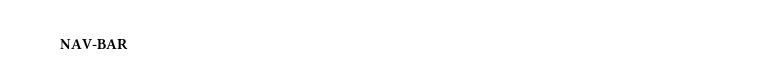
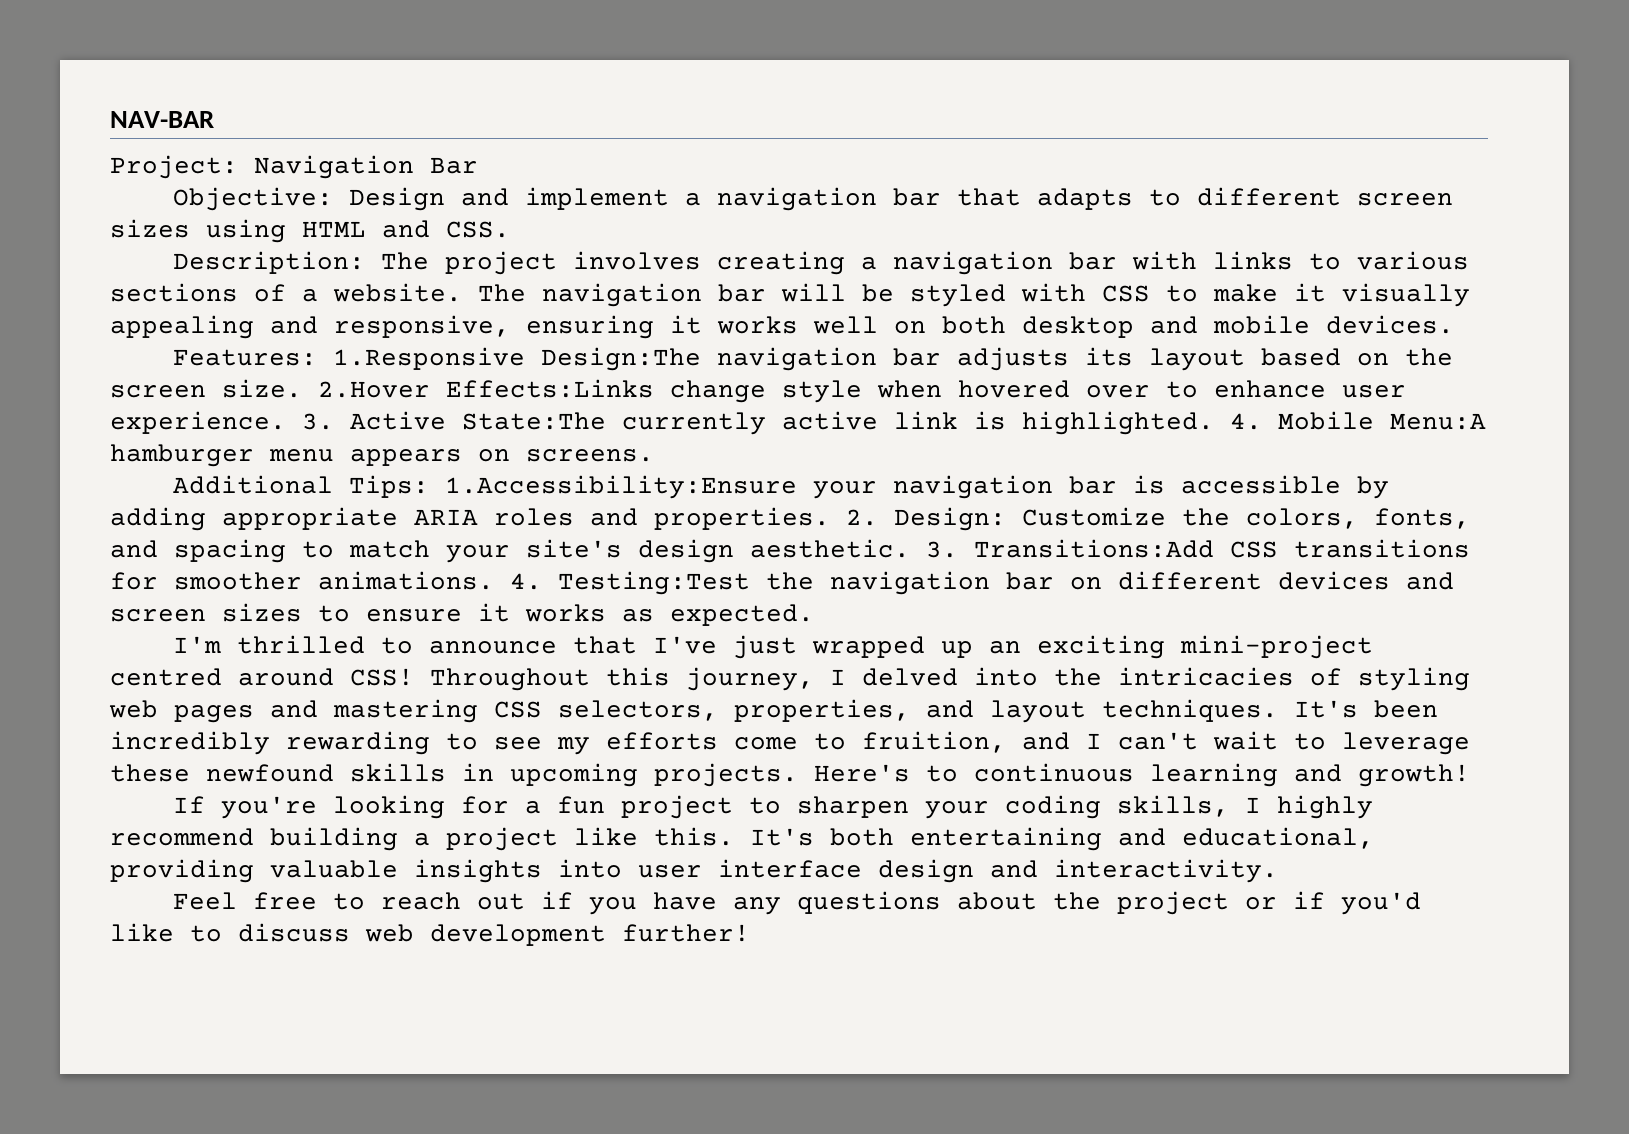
(128, 44) none -> [110,155,478,179] [173,187,1454,211] [110,219,510,243] [173,251,1470,275] [110,283,1470,307] [110,315,1454,339] [173,347,1454,371] [110,379,1406,403] [110,411,1486,435] [110,444,654,467] [173,475,1390,499] [110,507,1470,531] [110,539,1470,563] [110,571,1454,595] [110,603,814,626] [173,635,1374,659] [110,667,1470,691] [109,699,1438,723] [110,731,1470,755] [110,763,1470,787] [173,795,1374,819] [110,827,1374,851] [110,859,1278,883] [173,891,1422,915] [110,923,750,946] // Project: Navigation Bar // Objective: Design and implement a navigation bar that adapts to different screen sizes using HTML and CSS. // Description: The project involves creating a navigation bar with links to various sections of a website. The navigation bar will be styled with CSS to make it visually appealing and responsive, ensuring it works well on both desktop and mobile devices. // Features: 1.Responsive Design:The navigation bar adjusts its layout based on the screen size. 2.Hover Effects:Links change style when hovered over to enhance user experience. 3. Active State:The currently active link is highlighted. 4. Mobile Menu:A hamburger menu appears on screens. // Additional Tips: 1.Accessibility:Ensure your navigation bar is accessible by adding appropriate ARIA roles and properties. 2. Design: Customize the colors, fonts, and spacing to match your site's design aesthetic. 3. Transitions:Add CSS transitions for smoother animations. 4. Testing:Test the navigation bar on different devices and screen sizes to ensure it works as expected. // I'm thrilled to announce that I've just wrapped up an exciting mini-project centred around CSS! Throughout this journey, I delved into the intricacies of styling web pages and mastering CSS selectors, properties, and layout techniques. It's been incredibly rewarding to see my efforts come to fruition, and I can't wait to leverage these newfound skills in upcoming projects. Here's to continuous learning and growth! // If you're looking for a fun project to sharpen your coding skills, I highly recommend building a project like this. It's both entertaining and educational, providing valuable insights into user interface design and interactivity. // Feel free to reach out if you have any questions about the project or if you'd like to discuss web development further!

